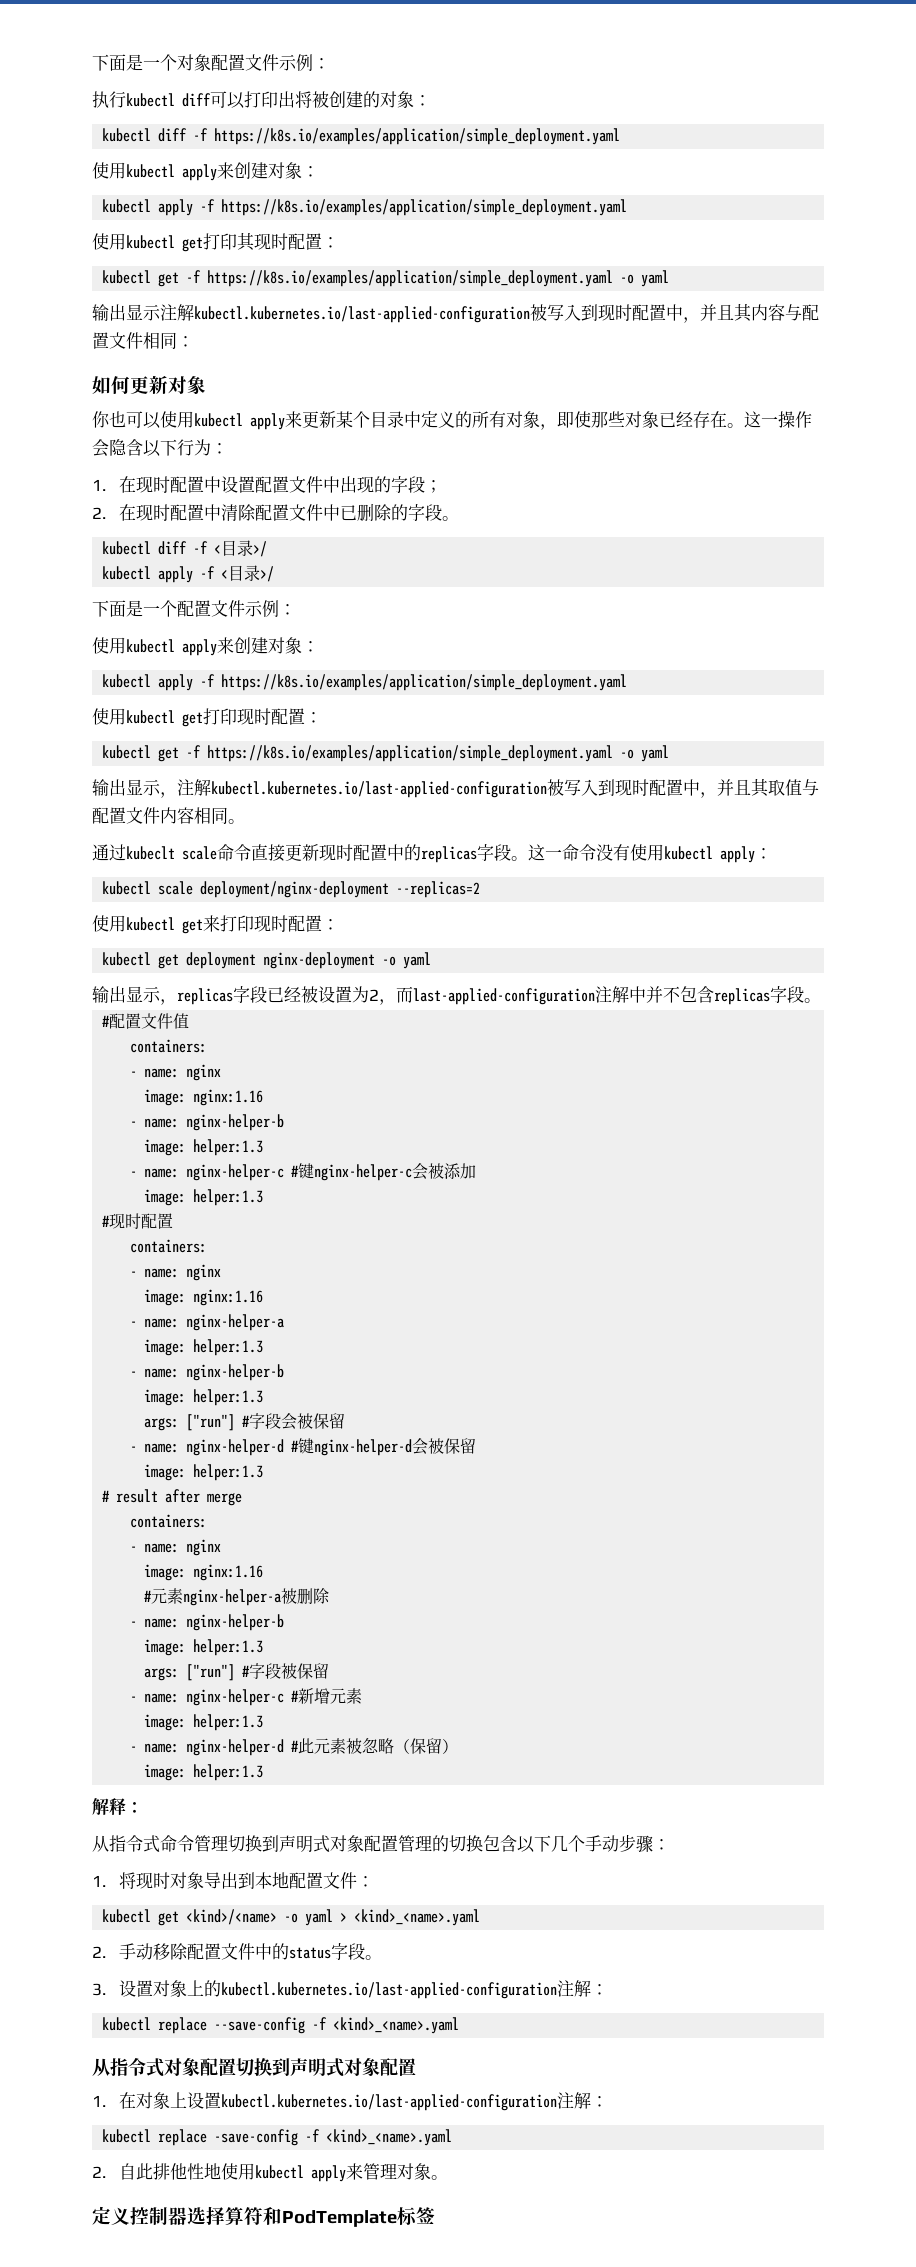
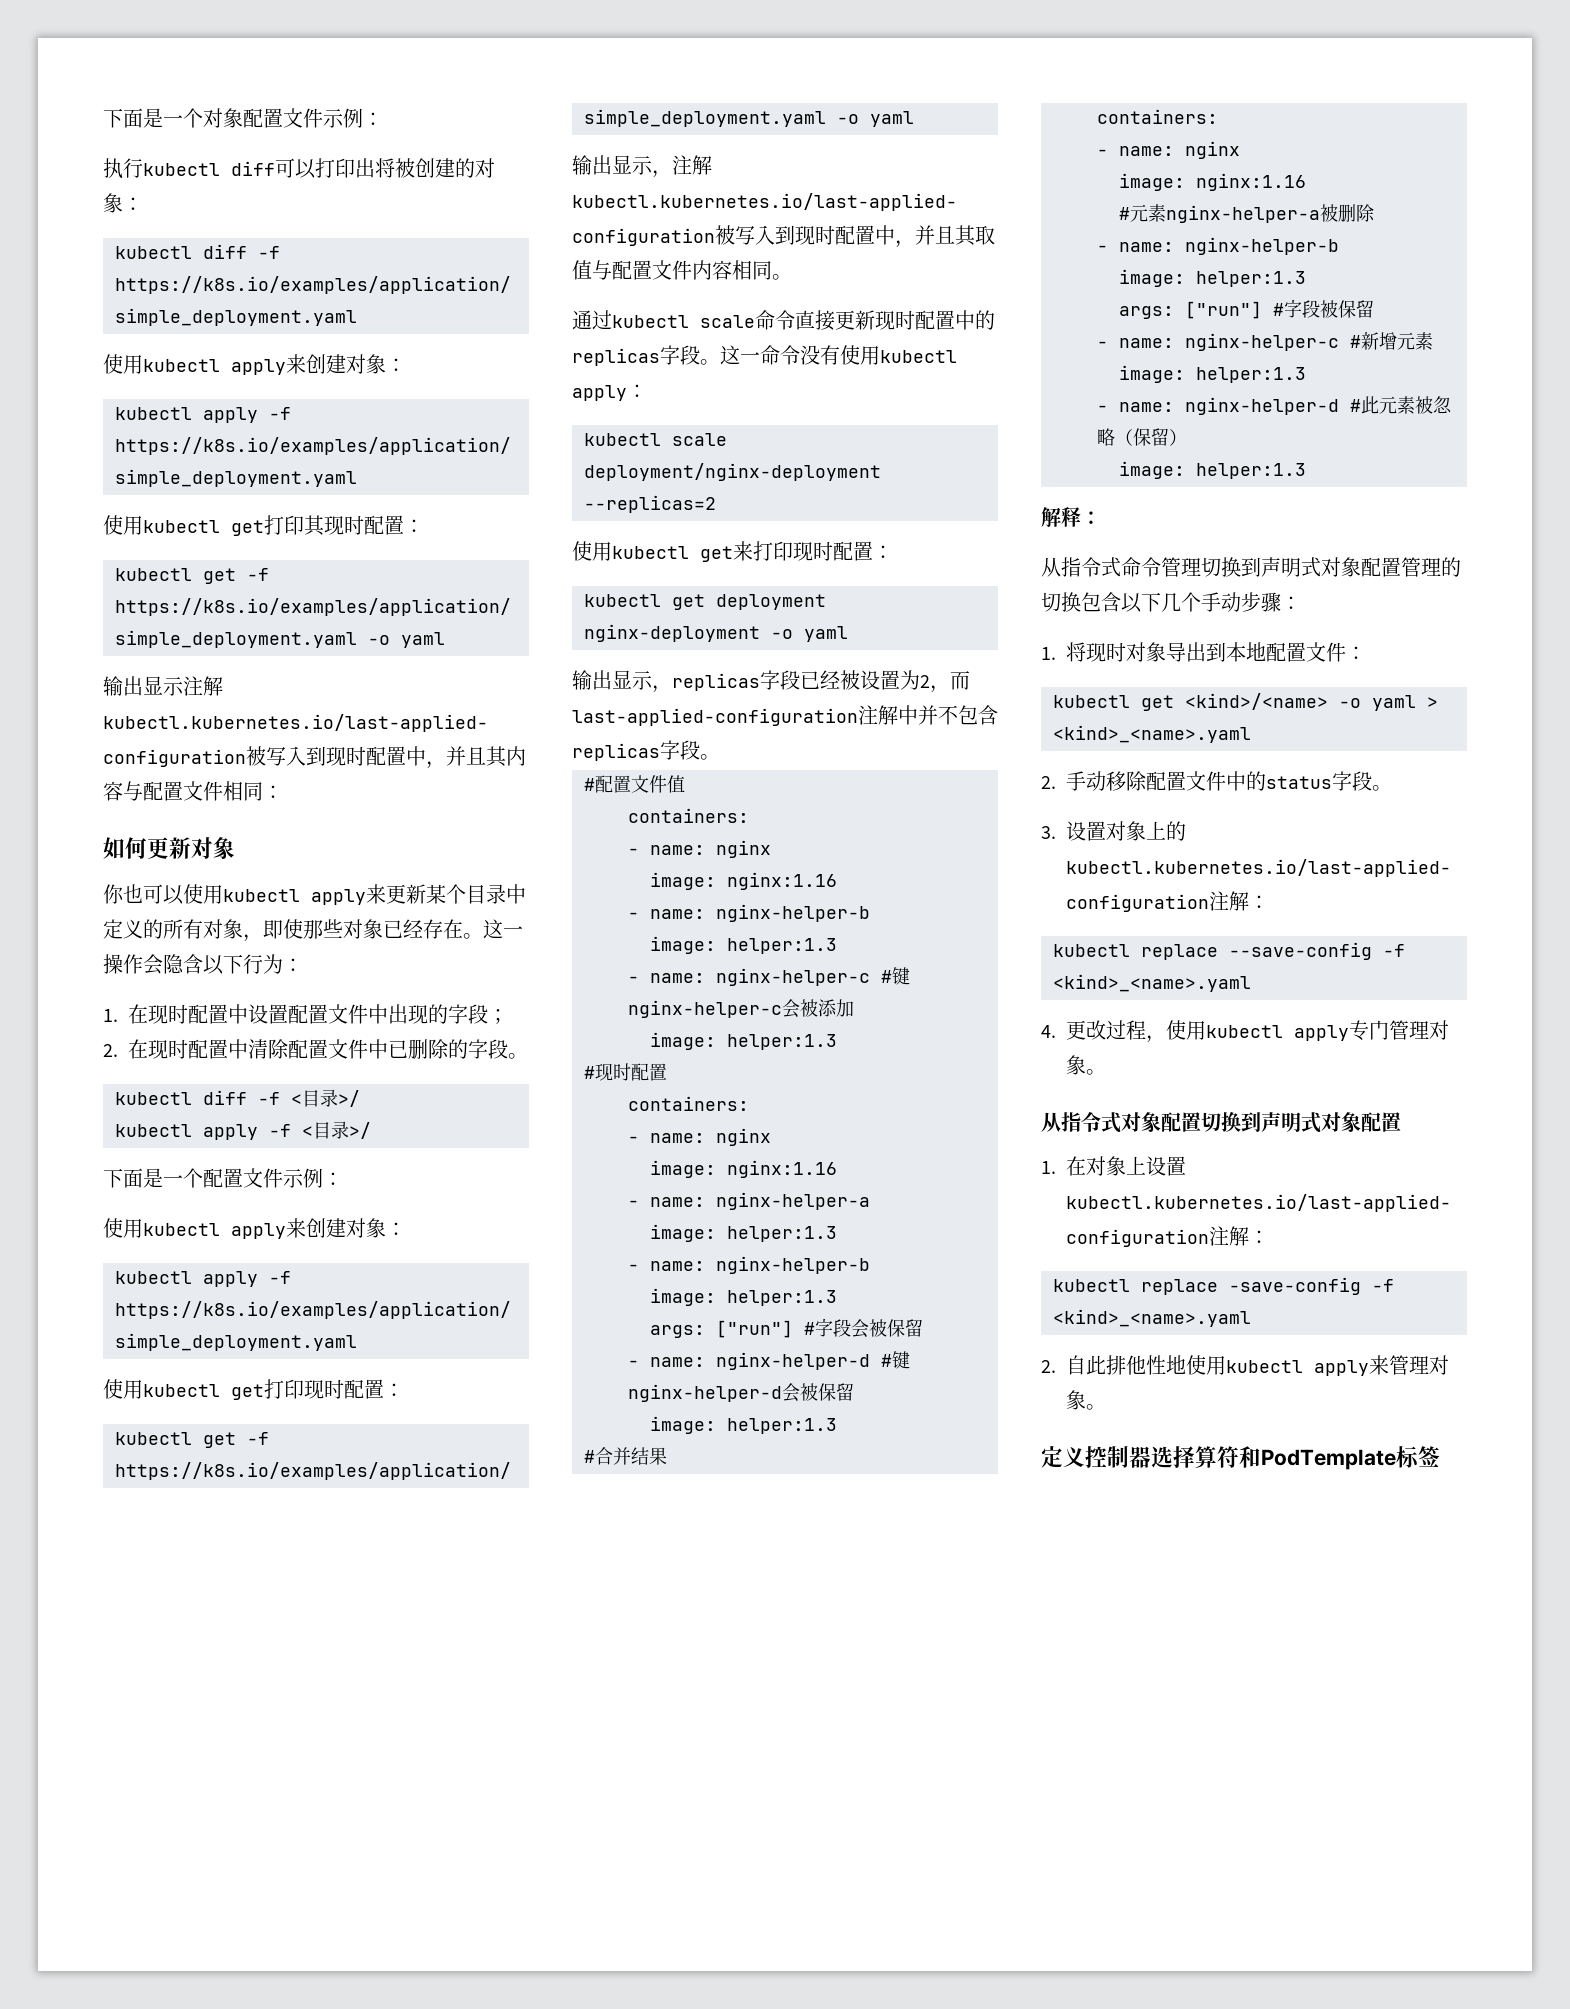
[126,846,175,860] kubeclt -> [612,315,689,328] kubectl
[116,1489,243,1506] result after merge -> [595,1447,667,1465] 合并结果
(460, 2025) none -> [1041,1020,1449,1043] [1066,1055,1106,1075] // 4.更改过程，使用kubectl apply专门管理对象。

